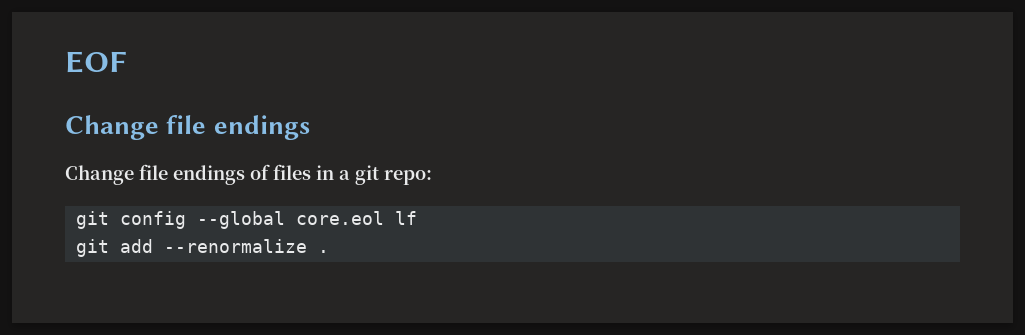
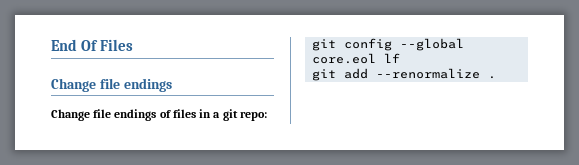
[65,51,126,73] EOF -> [51,39,134,51] End Of Files

